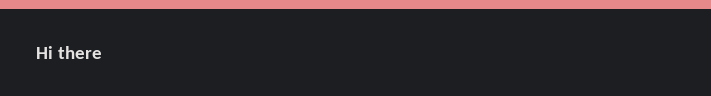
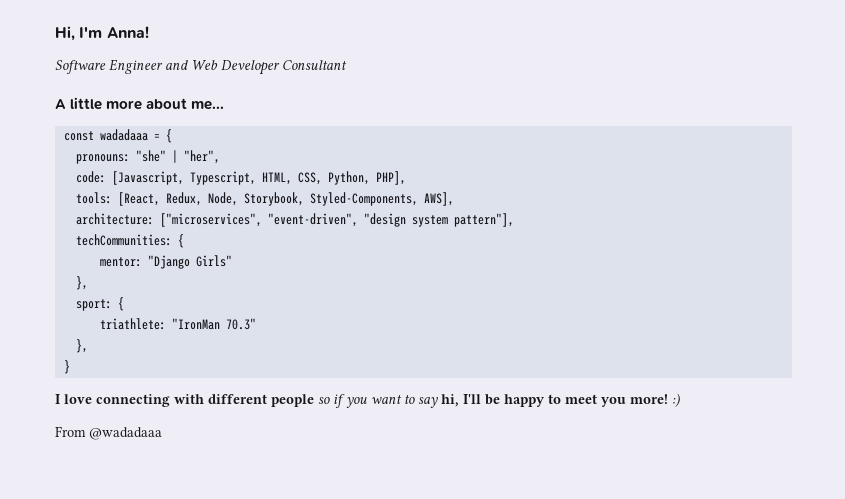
[36,46,102,59] Hi there -> [55,26,149,41] [55,59,347,75] [55,97,225,110] [63,129,172,143] [75,150,220,164] [75,171,406,185] [75,192,454,206] [75,213,514,227] [75,234,184,248] [99,255,232,269] [75,276,88,290] [75,297,124,311] [99,318,256,330] [75,339,88,353] [63,360,70,374] [55,393,680,408] [55,426,162,440] Hi, I'm Anna! // Software Engineer and Web Developer Consultant // A little more about me... // const wadadaaa = { // pronouns: "she" | "her", // code: [Javascript, Typescript, HTML, CSS, Python, PHP], // tools: [React, Redux, Node, Storybook, Styled-Components, AWS], // architecture: ["microservices", "event-driven", "design system pattern"], // techCommunities: { // mentor: "Django Girls" // }, // sport: { // triathlete: "IronMan 70.3" // }, // } // I love connecting with different people so if you want to say hi, I'll be happy to meet you more! :) // From @wadadaaa

